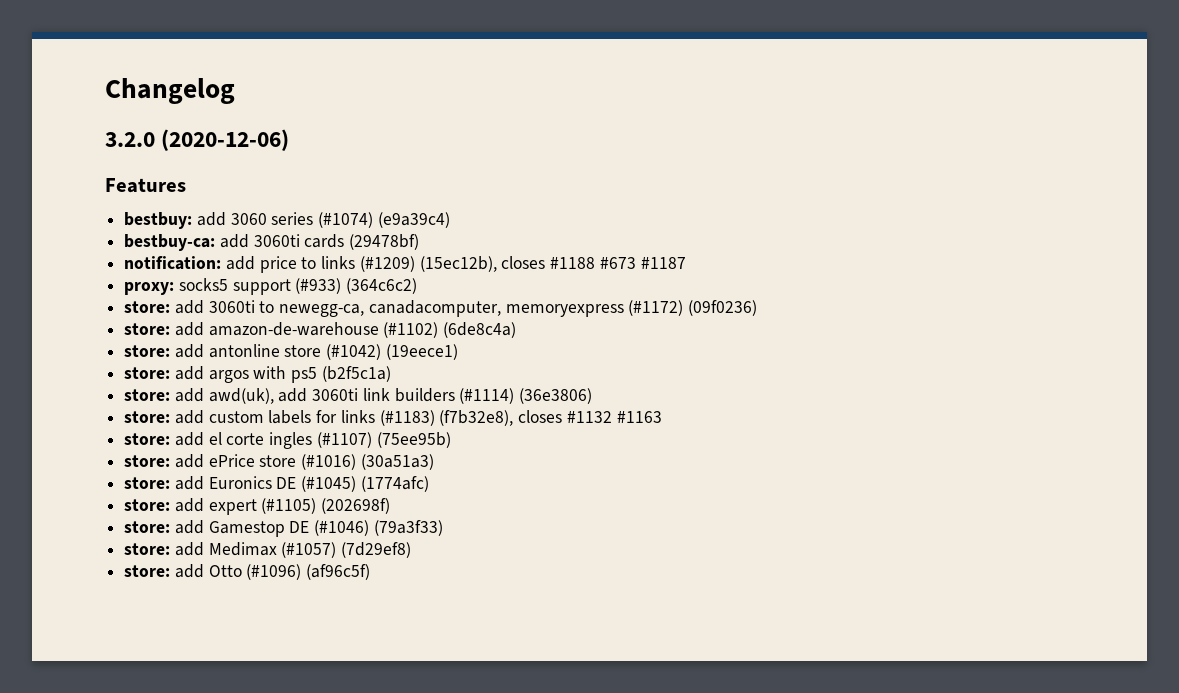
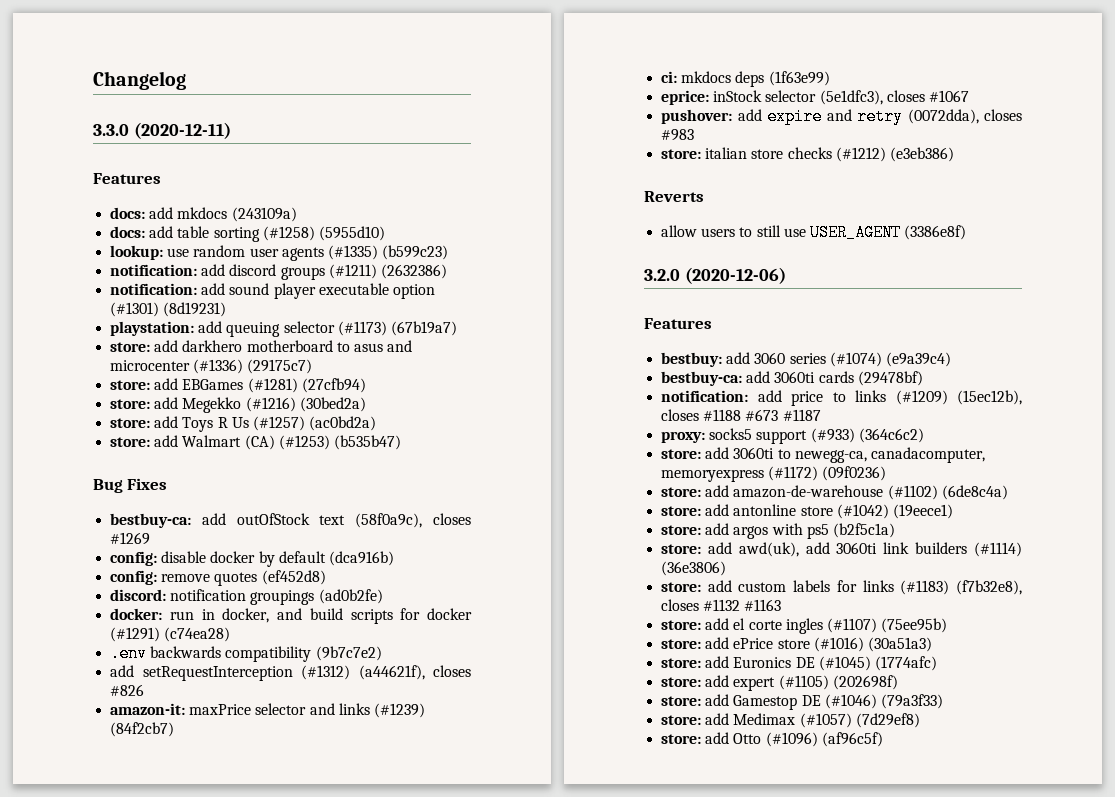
(235, 91) none -> [93,122,231,139] [93,173,161,184] [110,207,297,222] [110,226,385,242] [110,245,449,261] [110,264,447,280] [110,283,435,299] [110,302,227,317] [110,321,457,337] [110,340,413,352] [110,359,313,374] [110,378,366,393] [110,397,366,413] [110,416,377,432] [110,435,401,450] [93,478,168,493] [110,513,471,528] [110,532,151,545] [110,551,394,567] [110,570,326,586] [110,589,383,605] [110,608,472,624] [110,627,231,642] [110,645,382,662] [110,665,471,681] [110,684,145,696] [110,703,425,718] [110,722,175,737] [661,71,830,87] [661,90,969,105] [661,108,1022,125] [661,129,695,141] [661,147,954,162] [644,191,704,202] [661,224,967,241] // 3.3.0 (2020-12-11) // Features // docs: add mkdocs (243109a) // docs: add table sorting (#1258) (5955d10) // lookup: use random user agents (#1335) (b599c23) // notification: add discord groups (#1211) (2632386) // notification: add sound player executable option (#1301) (8d19231) // playstation: add queuing selector (#1173) (67b19a7) // store: add darkhero motherboard to asus and microcenter (#1336) (29175c7) // store: add EBGames (#1281) (27cfb94) // store: add Megekko (#1216) (30bed2a) // store: add Toys R Us (#1257) (ac0bd2a) // store: add Walmart (CA) (#1253) (b535b47) // Bug Fixes // bestbuy-ca: add outOfStock text (58f0a9c), closes #1269 // config: disable docker by default (dca916b) // config: remove quotes (ef452d8) // discord: notification groupings (ad0b2fe) // docker: run in docker, and build scripts for docker (#1291) (c74ea28) // .env backwards compatibility (9b7c7e2) // add setRequestInterception (#1312) (a44621f), closes #826 // amazon-it: maxPrice selector and links (#1239) (84f2cb7) // ci: mkdocs deps (1f63e99) // eprice: inStock selector (5e1dfc3), closes #1067 // pushover: add expire and retry (0072dda), closes #983 // store: italian store checks (#1212) (e3eb386) // Reverts // allow users to still use USER_AGENT (3386e8f)

